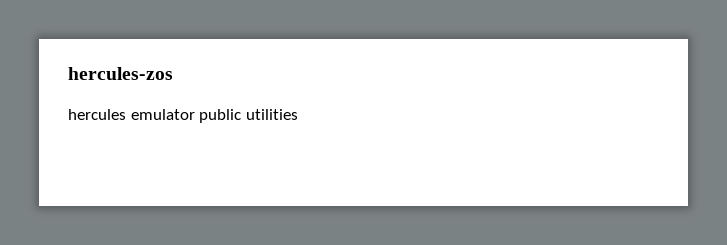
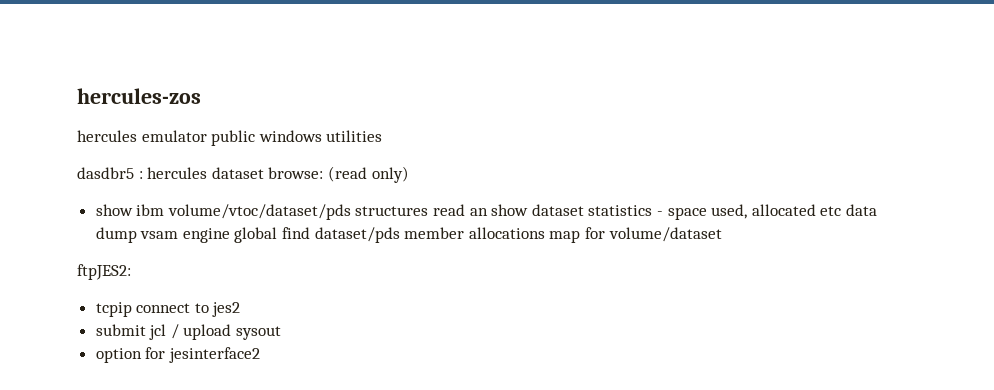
(242, 116) none -> [258,130,322,142] windows
(298, 114) none -> [77,166,409,183] [95,204,877,220] [95,227,722,243] [77,264,131,280] [95,302,241,317] [95,324,282,340] [95,347,260,363] // dasdbr5 : hercules dataset browse: (read only) // show ibm volume/vtoc/dataset/pds structures read an show dataset statistics - space used, allocated etc data dump vsam engine global find dataset/pds member allocations map for volume/dataset // ftpJES2: // tcpip connect to jes2 // submit jcl / upload sysout // option for jesinterface2

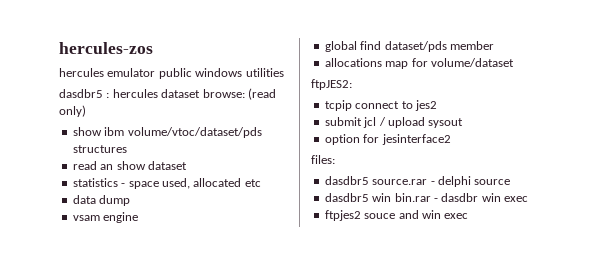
(429, 211) none -> (127, 149) //
(584, 210) none -> (187, 165) //
(842, 211) none -> (261, 183) //
(137, 235) none -> (131, 200) //
(230, 235) none -> (139, 217) //
(465, 233) none -> (494, 45) //
(260, 355) none -> [311,155,335,164] [324,176,511,187] [324,193,528,202] [324,210,469,221] // files: // dasdbr5 source.rar - delphi source // dasdbr5 win bin.rar - dasdbr win exec // ftpjes2 souce and win exec

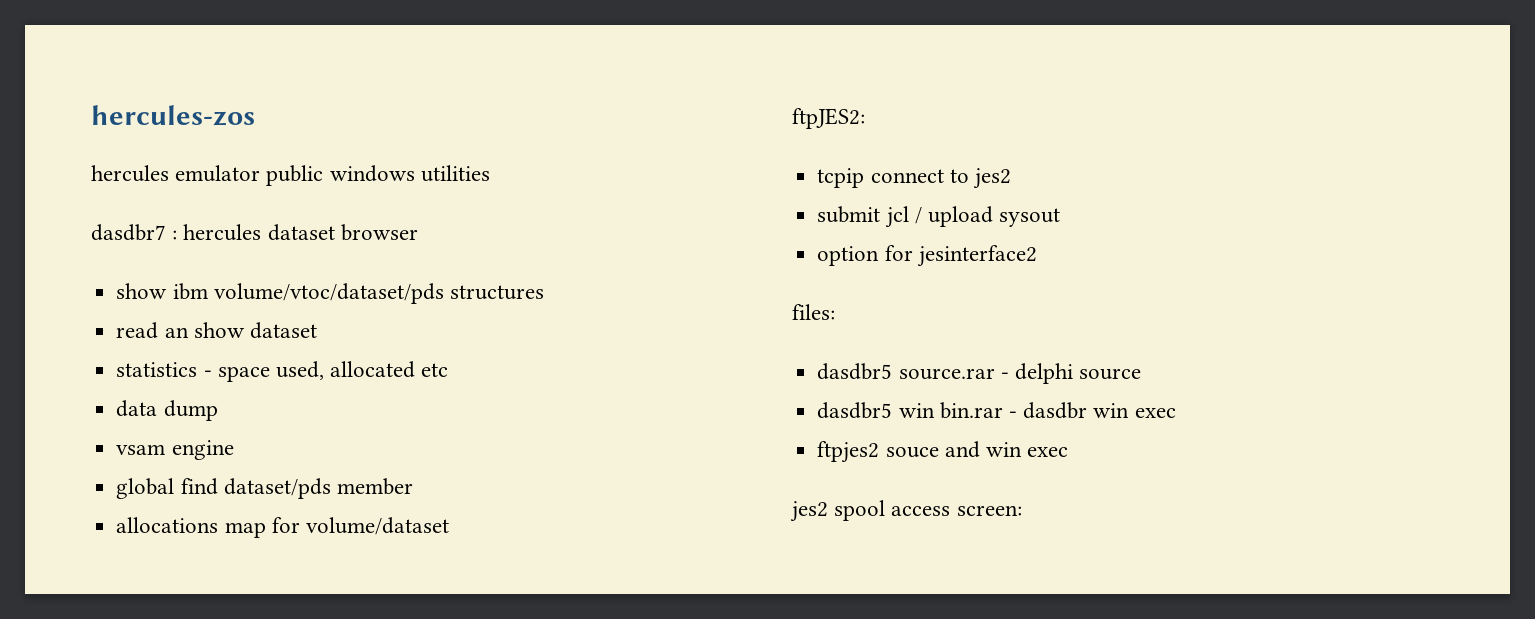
[59,89,103,98] dasdbr5 -> [91,224,166,241] dasdbr7
[202,88,276,100] [59,105,86,117] browse: (read only) -> [340,224,418,241] browser
(469, 216) none -> [790,500,1022,522] // jes2 spool access screen:

